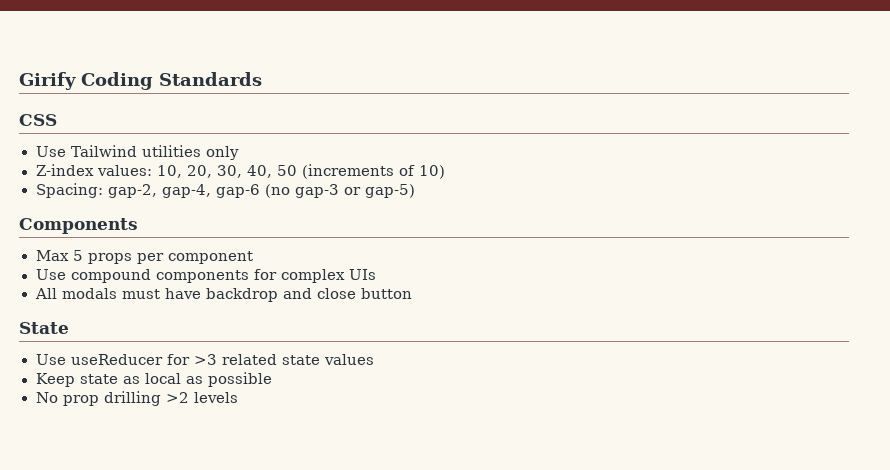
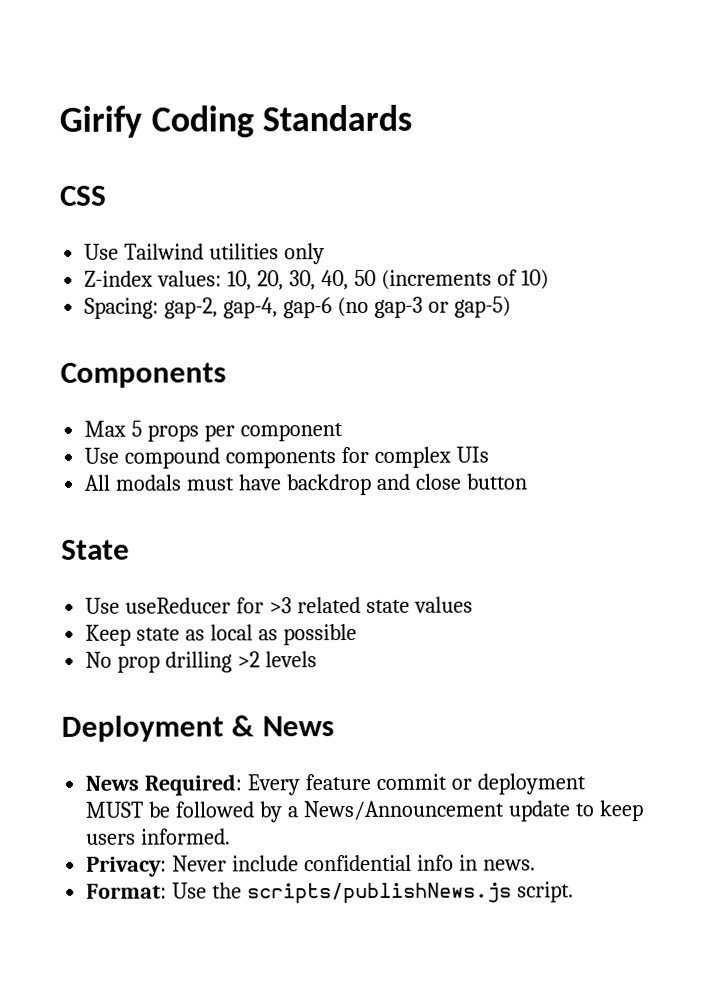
(238, 397) none -> [61,715,334,742] [85,773,586,796] [85,800,644,823] [86,828,232,845] [86,854,536,877] [86,881,574,904] // Deployment & News // News Required: Every feature commit or deployment MUST be followed by a News/Announcement update to keep users informed. // Privacy: Never include confidential info in news. // Format: Use the scripts/publishNews.js script.

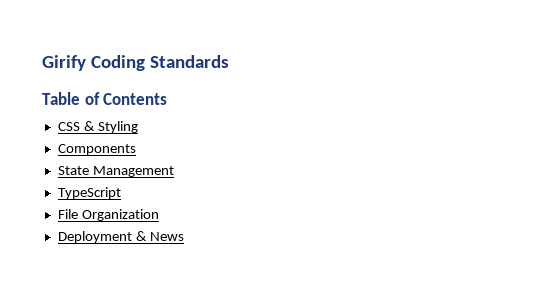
[60,185,107,206] [84,243,326,265] [84,269,549,291] [84,296,511,319] [60,362,226,388] [84,420,343,442] [84,446,489,469] [84,473,527,496] [61,539,130,560] [85,596,473,614] [85,623,357,646] [85,651,317,673] [61,715,334,742] [85,773,586,796] [85,800,644,823] [86,828,232,845] [86,854,536,877] [86,881,574,904] CSS // Use Tailwind utilities only // Z-index values: 10, 20, 30, 40, 50 (increments of 10) // Spacing: gap-2, gap-4, gap-6 (no gap-3 or gap-5) // Components // Max 5 props per component // Use compound components for complex UIs // All modals must have backdrop and close button // State // Use useReducer for >3 related state values // Keep state as local as possible // No prop drilling >2 levels // Deployment & News // News Required: Every feature commit or deployment MUST be followed by a News/Announcement update to keep users informed. // Privacy: Never include confidential info in news. // Format: Use the scripts/publishNews.js script. -> [42,92,168,105] [57,121,138,133] [57,144,136,155] [57,166,174,177] [57,187,121,199] [57,209,159,221] [57,231,184,243] Table of Contents // CSS & Styling // Components // State Management // TypeScript // File Organization // Deployment & News

